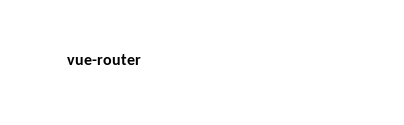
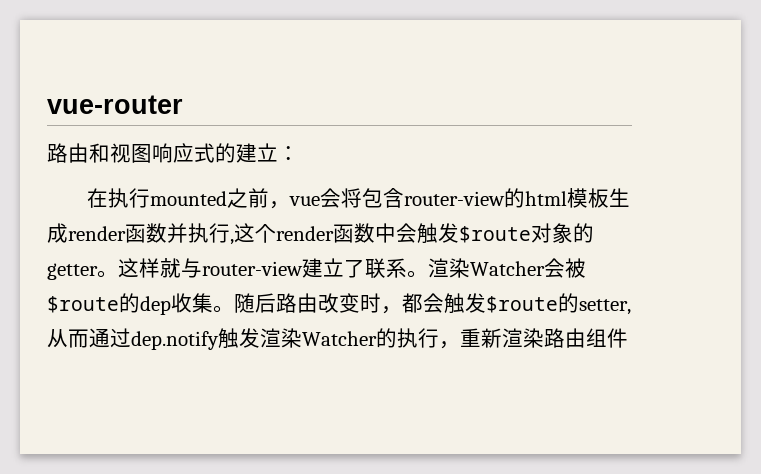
(141, 59) none -> [47,143,299,163] [86,188,630,209] [47,223,594,245] [47,258,586,280] [47,293,631,315] [47,328,628,350] // 路由和视图响应式的建立： // 在执行mounted之前，vue会将包含router-view的html模板生成render函数并执行,这个render函数中会触发$route对象的getter。这样就与router-view建立了联系。渲染Watcher会被$route的dep收集。随后路由改变时，都会触发$route的setter,从而通过dep.notify触发渲染Watcher的执行，重新渲染路由组件

